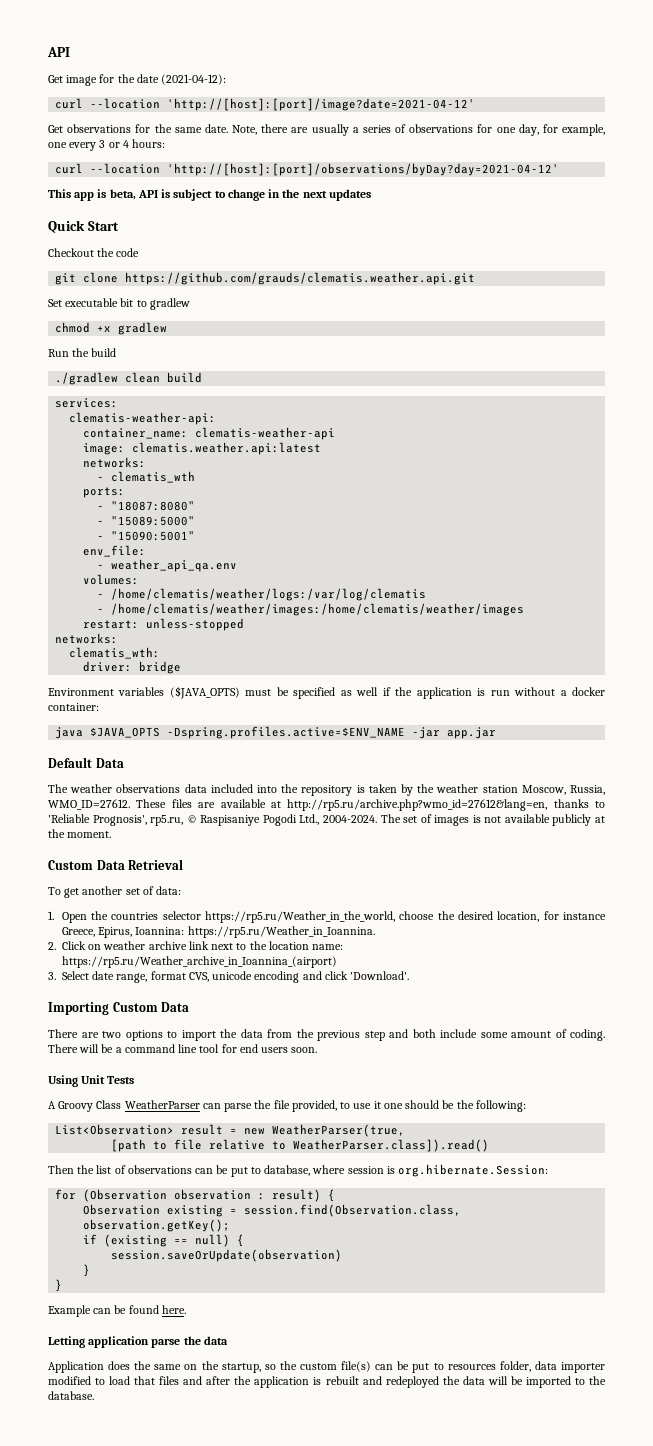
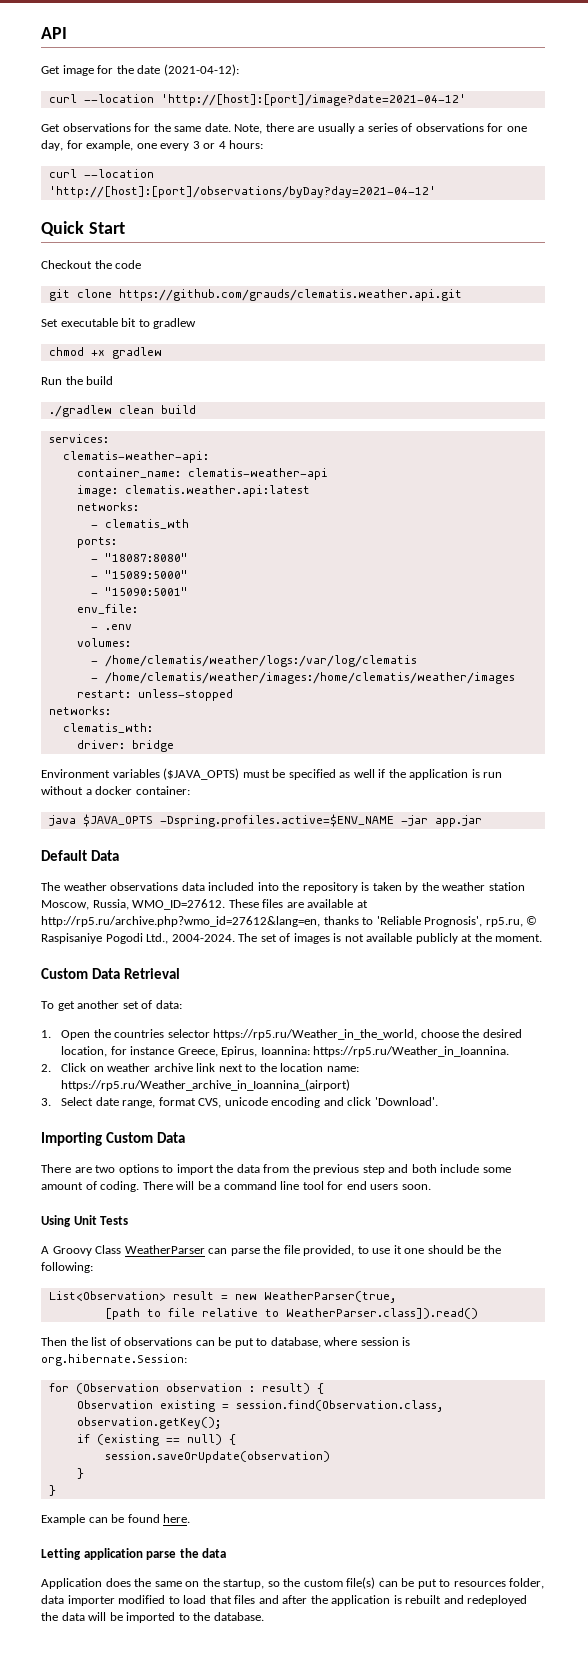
[48,189,371,201] // This app is beta, API is subject to change in the next updates -> (436, 192) none
[111,559,238,572] weather_api_qa.env -> [104,624,132,630] .env

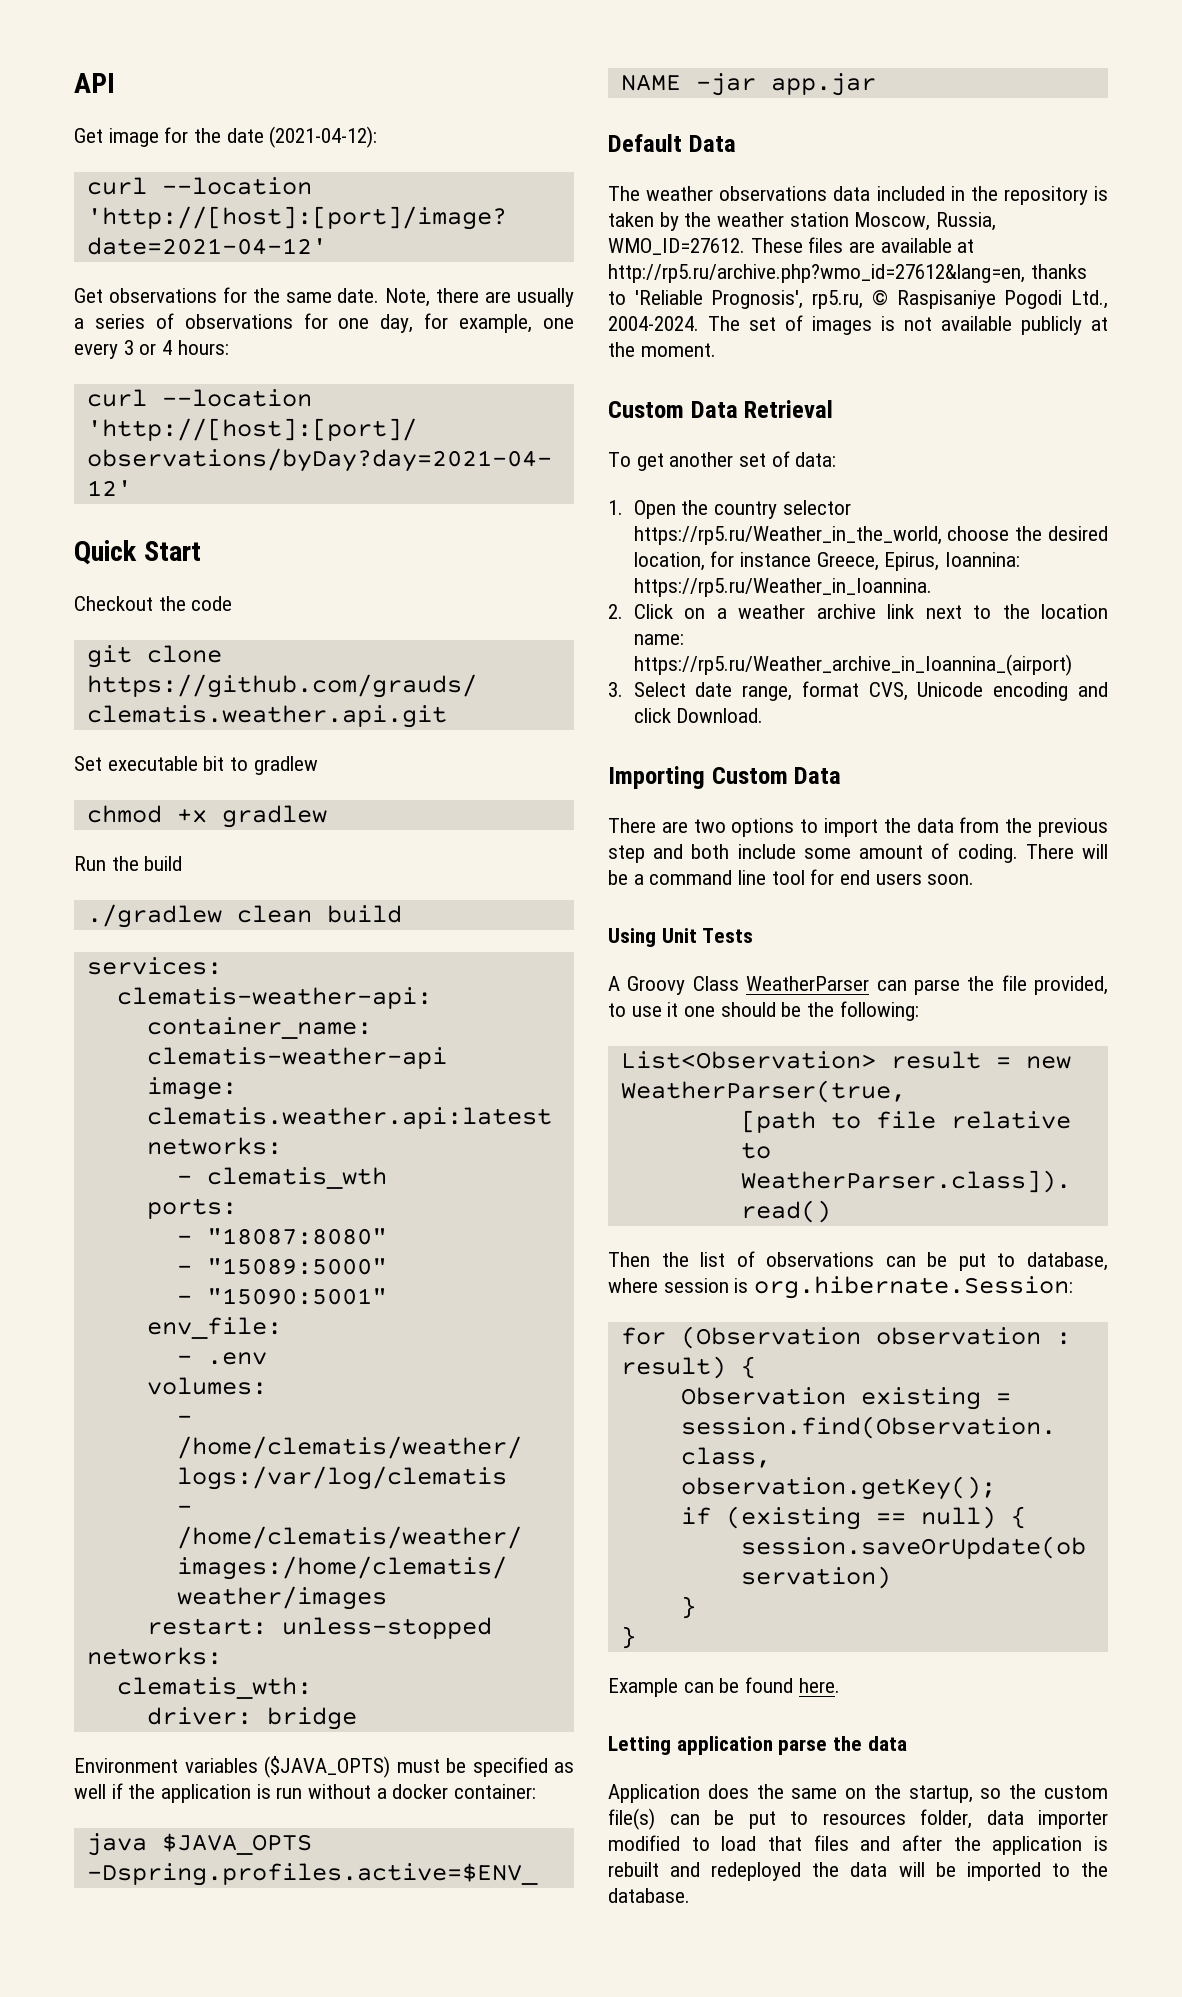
[257,882,279,891] into -> [950,186,965,201] in
[114,1029,165,1038] countries -> [713,501,777,519] country
(104, 1069) none -> [716,608,727,619] a
[224,1097,268,1106] unicode -> [917,682,984,697] Unicode
[374,1097,438,1106] 'Download'. -> [676,708,764,723] Download.

